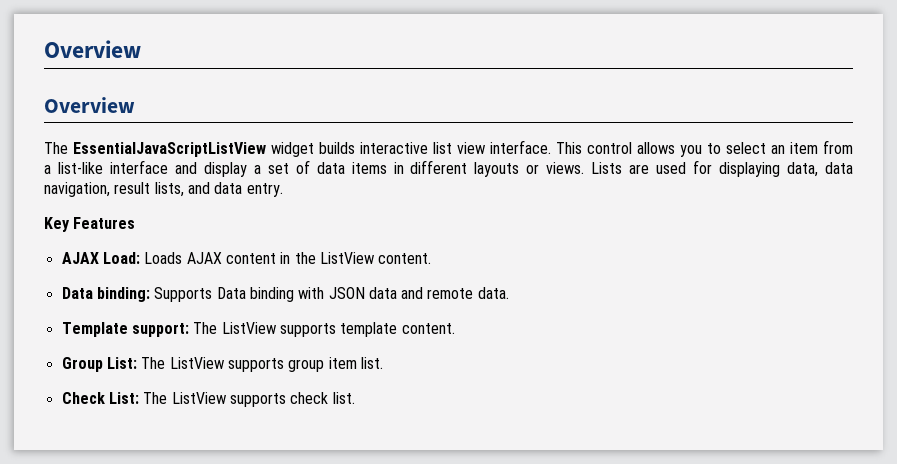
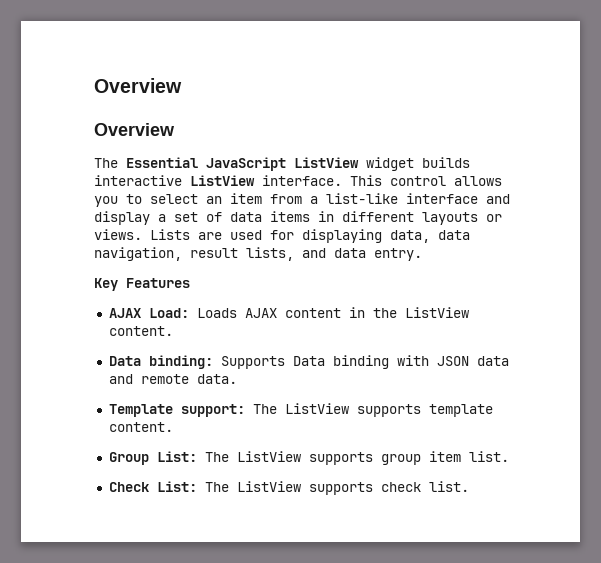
[73,142,266,157] EssentialJavaScriptListView -> [126,157,359,171] Essential JavaScript ListView
[433,142,485,154] list view -> [190,175,255,186] ListView

